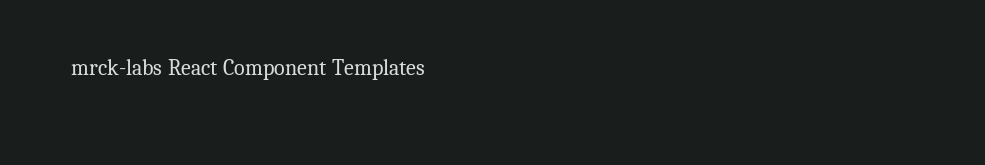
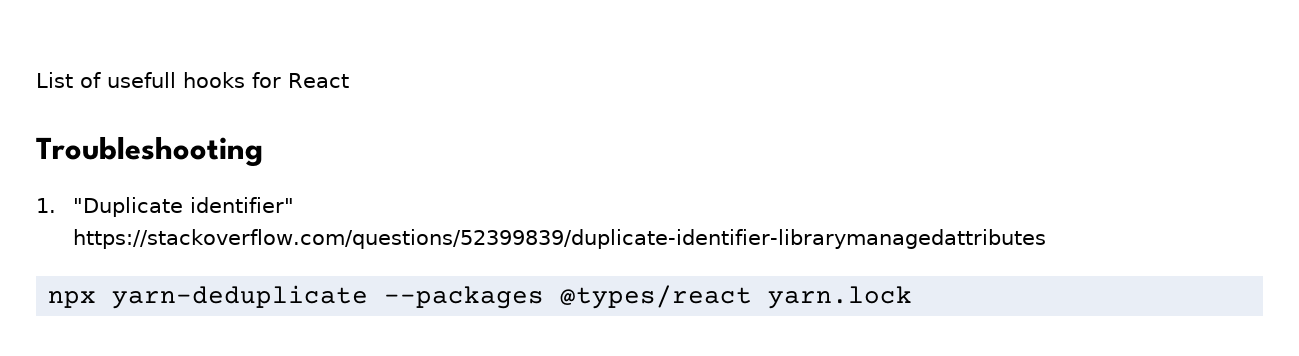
[71,59,425,80] mrck-labs React Component Templates -> [36,72,349,88] [36,136,263,167] [36,197,294,217] [72,229,1046,249] [48,285,913,309] List of usefull hooks for React // Troubleshooting // 1. "Duplicate identifier" https://stackoverflow.com/questions/52399839/duplicate-identifier-librarymanagedattributes // npx yarn-deduplicate --packages @types/react yarn.lock

